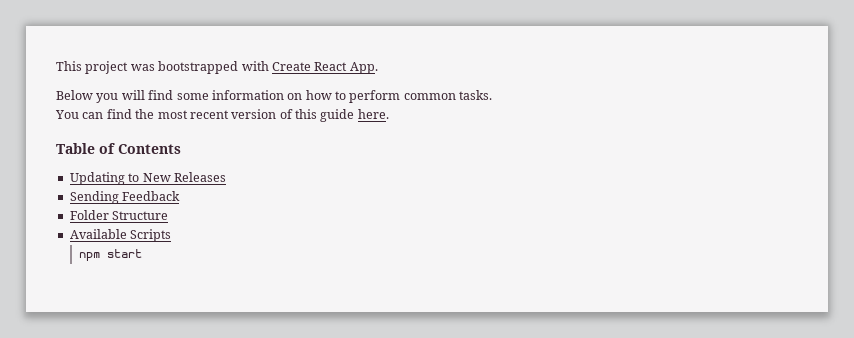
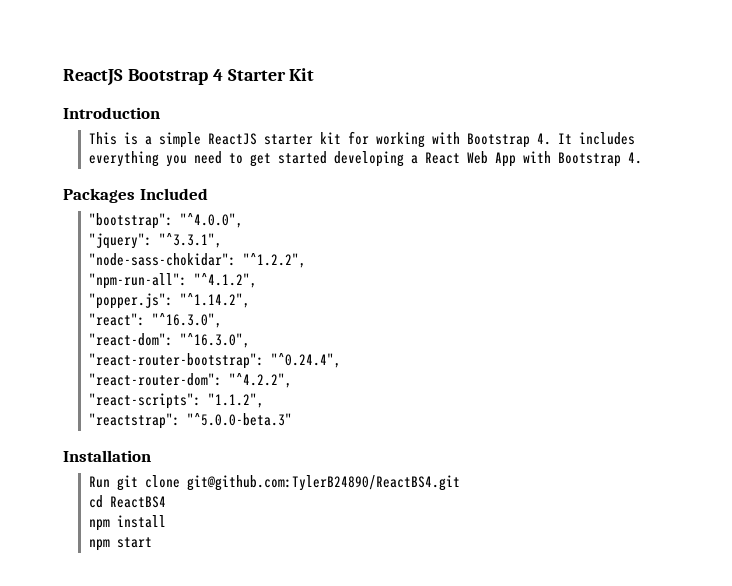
[56,61,378,74] [56,90,493,103] [55,109,389,122] [56,143,181,154] [69,172,226,185] [69,191,181,204] [69,210,169,220] [69,229,172,242] This project was bootstrapped with Create React App. // Below you will find some information on how to perform common tasks. // You can find the most recent version of this guide here. // Table of Contents // Updating to New Releases // Sending Feedback // Folder Structure // Available Scripts -> [63,68,315,86] [63,107,160,119] [88,131,635,148] [88,151,642,167] [63,188,208,203] [88,213,243,229] [88,233,222,249] [88,253,306,268] [88,273,257,289] [88,293,250,309] [88,313,222,328] [88,333,250,348] [88,353,341,369] [88,373,292,388] [88,393,264,409] [88,413,292,429] [63,450,151,462] [88,475,460,491] [88,495,166,508] [88,515,166,531] ReactJS Bootstrap 4 Starter Kit // Introduction // This is a simple ReactJS starter kit for working with Bootstrap 4. It includes everything you need to get started developing a React Web App with Bootstrap 4. // Packages Included // "bootstrap": "^4.0.0", // "jquery": "^3.3.1", // "node-sass-chokidar": "^1.2.2", // "npm-run-all": "^4.1.2", // "popper.js": "^1.14.2", // "react": "^16.3.0", // "react-dom": "^16.3.0", // "react-router-bootstrap": "^0.24.4", // "react-router-dom": "^4.2.2", // "react-scripts": "1.1.2", // "reactstrap": "^5.0.0-beta.3" // Installation // Run git clone git@github.com:TylerB24890/ReactBS4.git // cd ReactBS4 // npm install

